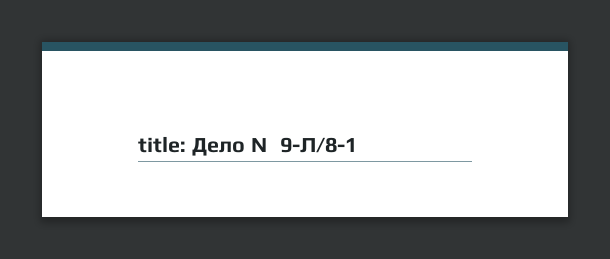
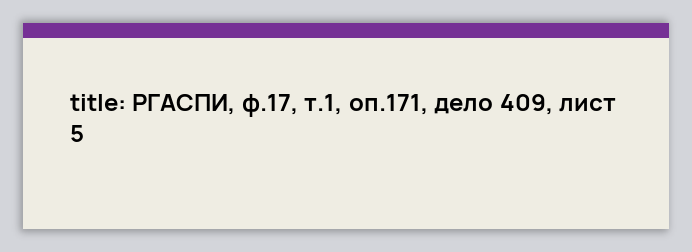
[191,137,357,156] Дело №9-Л/8-1 -> [132,94,617,117] [70,125,84,142] РГАСПИ, ф.17, т.1, оп.171, дело 409, лист 5

